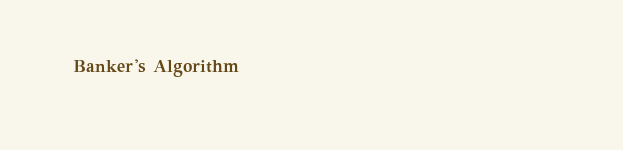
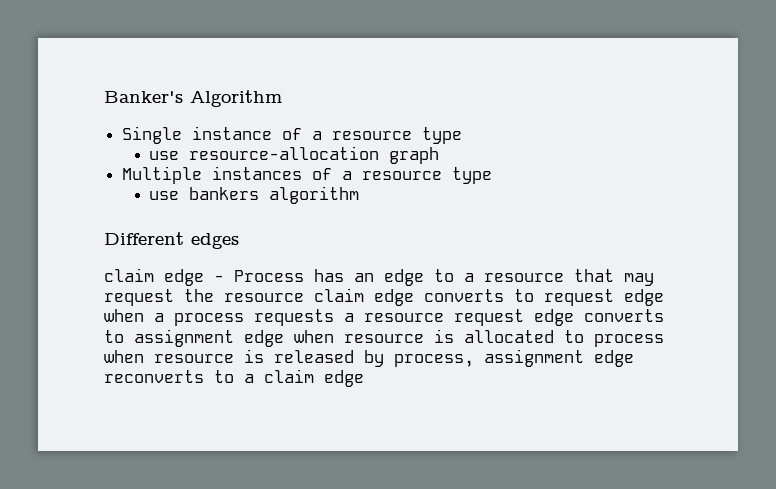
(239, 68) none -> [122,126,463,144] [149,146,440,164] [122,166,493,184] [149,186,360,204] [104,232,239,249] [104,268,654,286] [104,288,664,306] [104,309,664,326] [104,329,664,347] [104,349,634,367] [104,369,364,387] // Single instance of a resource type // use resource-allocation graph // Multiple instances of a resource type // use bankers algorithm // Different edges // claim edge - Process has an edge to a resource that may request the resource claim edge converts to request edge when a process requests a resource request edge converts to assignment edge when resource is allocated to process when resource is released by process, assignment edge reconverts to a claim edge

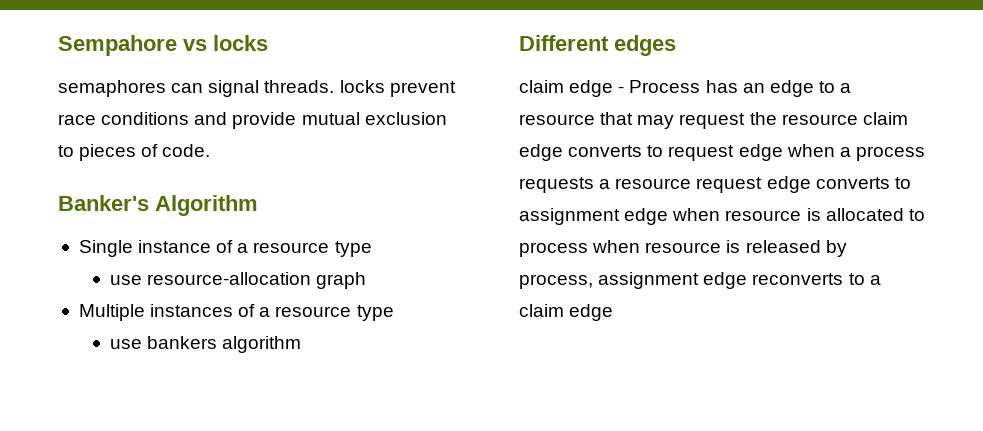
(104, 97) none -> [58,35,268,56] [58,80,456,97] [58,112,447,129] [58,144,211,161] Sempahore vs locks // semaphores can signal threads. locks prevent race conditions and provide mutual exclusion to pieces of code. //

